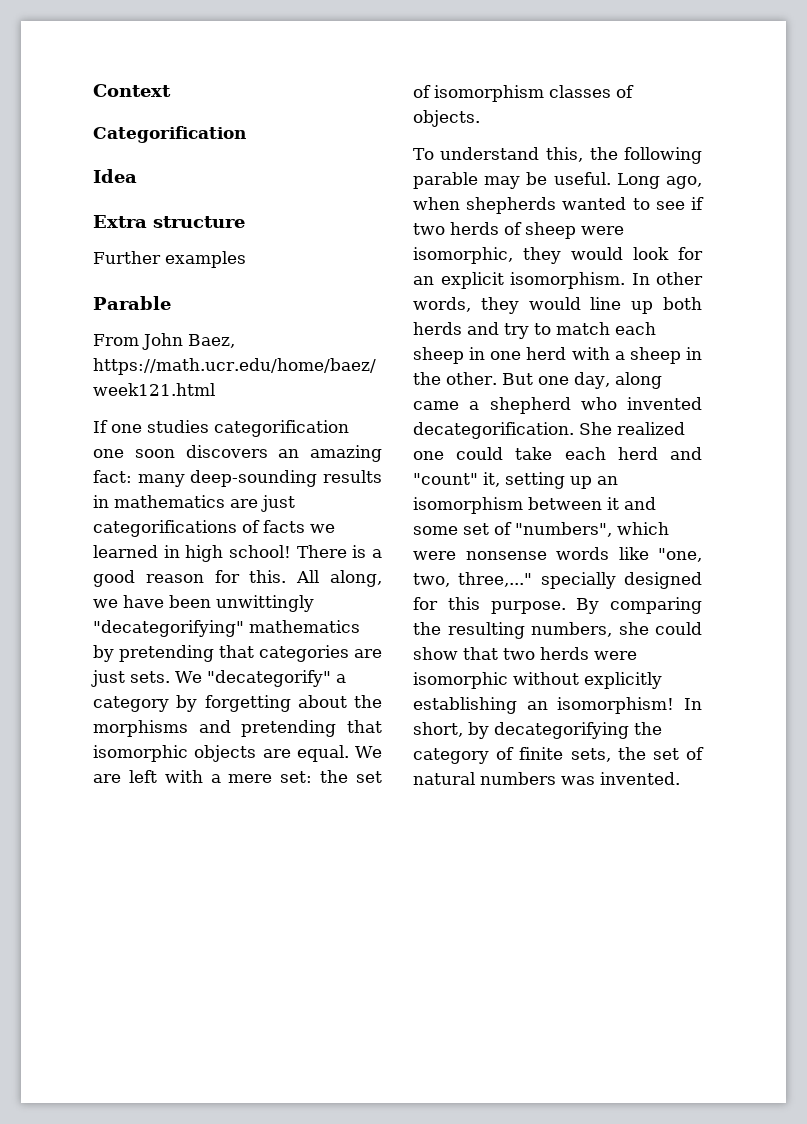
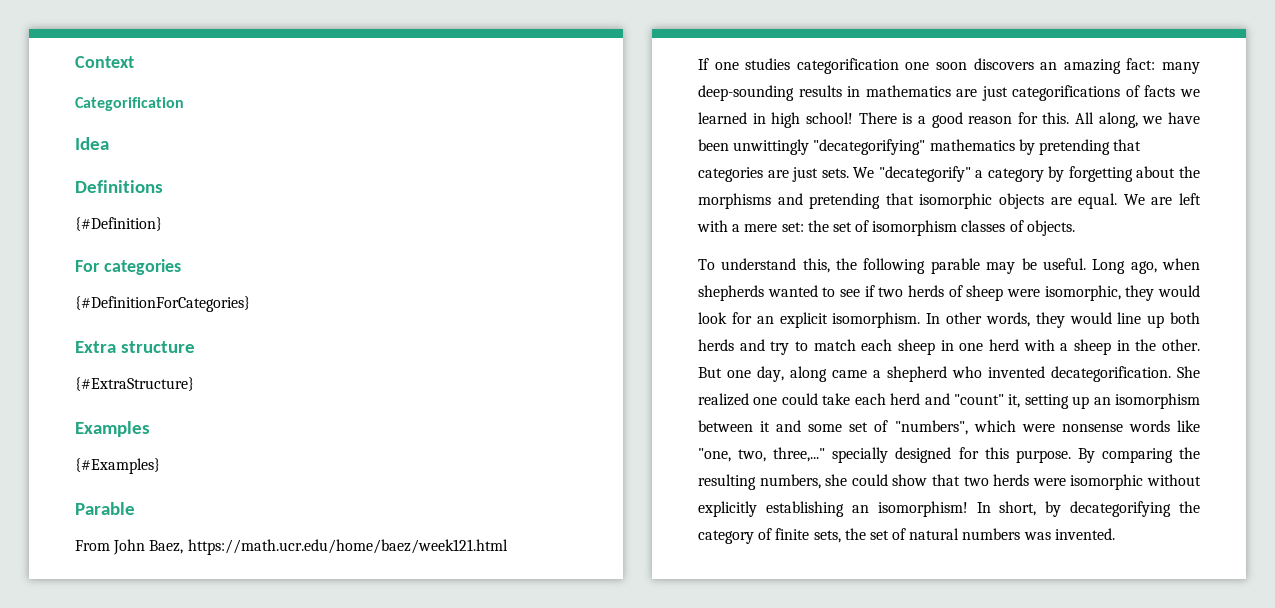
(137, 176) none -> [75,180,163,193] [75,217,162,231] [75,259,181,275] [75,296,250,312] // Definitions // {#Definition} // For categories // {#DefinitionForCategories}
[93,251,246,268] Further examples -> [75,377,194,391] [75,421,150,437] [75,458,160,474] {#ExtraStructure} // Examples // {#Examples}

